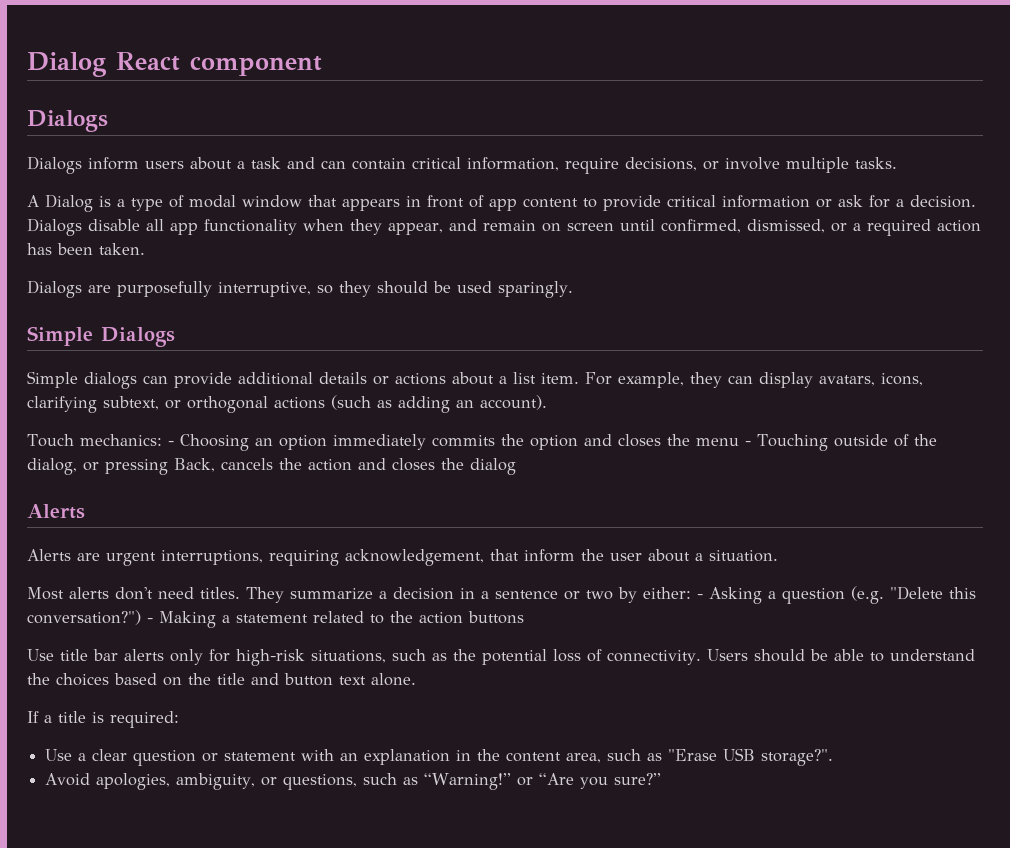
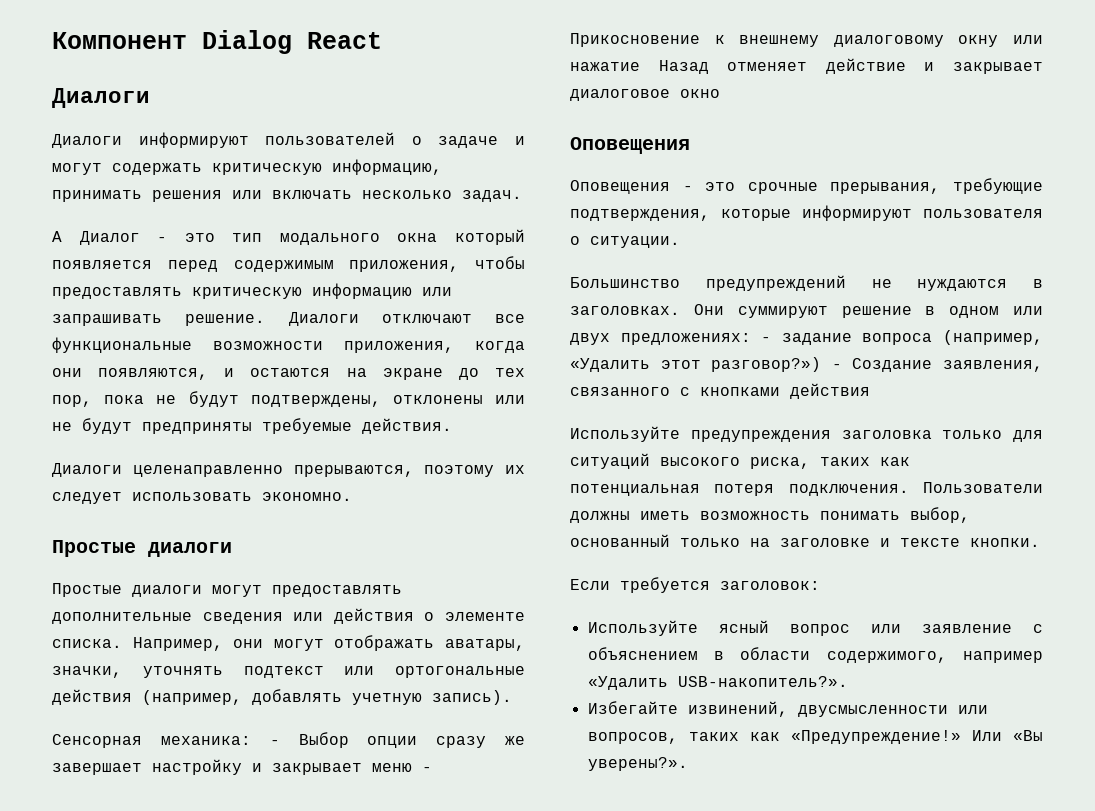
(27, 64) none -> [52,32,187,49] Компонент
[190,56,322,76] [27,110,108,132] [27,156,897,174] [27,194,976,212] [27,218,981,236] [27,243,145,255] [27,280,573,298] [27,326,175,347] [27,371,923,389] [27,395,547,413] [27,434,937,451] [27,458,516,475] [27,504,85,519] [27,549,778,566] [27,586,976,604] [27,610,524,628] [27,649,975,666] [27,673,416,686] [27,711,179,728] [45,748,834,766] [45,773,662,790] component // Dialogs // Dialogs inform users about a task and can contain critical information, require decisions, or involve multiple tasks. // A Dialog is a type of modal window that appears in front of app content to provide critical information or ask for a decision. Dialogs disable all app functionality when they appear, and remain on screen until confirmed, dismissed, or a required action has been taken. // Dialogs are purposefully interruptive, so they should be used sparingly. // Simple Dialogs // Simple dialogs can provide additional details or actions about a list item. For example, they can display avatars, icons, clarifying subtext, or orthogonal actions (such as adding an account). // Touch mechanics: - Choosing an option immediately commits the option and closes the menu - Touching outside of the dialog, or pressing Back, cancels the action and closes the dialog // Alerts // Alerts are urgent interruptions, requiring acknowledgement, that inform the user about a situation. // Most alerts don't need titles. They summarize a decision in a sentence or two by either: - Asking a question (e.g. "Delete this conversation?") - Making a statement related to the action buttons // Use title bar alerts only for high-risk situations, such as the potential loss of connectivity. Users should be able to understand the choices based on the title and button text alone. // If a title is required: // Use a clear question or statement with an explanation in the content area, such as "Erase USB storage?". // Avoid apologies, ambiguity, or questions, such as “Warning!” or “Are you sure?” -> [52,88,150,108] [52,132,525,148] [52,159,442,175] [52,190,522,202] [52,229,525,245] [52,256,525,272] [52,283,452,299] [52,312,525,326] [52,337,525,353] [52,368,526,380] [52,391,525,407] [52,418,452,434] [52,463,525,477] [52,492,352,504] [52,540,232,557] [52,583,402,597] [52,608,525,624] [52,635,525,651] [52,666,525,678] [52,689,512,705] [52,732,525,748] [52,759,432,775] [570,33,1043,47] [570,58,1043,74] [570,89,720,101] [570,137,690,154] [570,178,1043,194] [570,205,1043,221] [570,236,680,248] [570,275,1043,291] [570,304,1043,318] [570,330,1043,345] [570,357,1043,372] [570,383,870,399] [570,426,1043,442] [570,453,910,469] [570,482,1043,496] [570,507,970,523] [570,534,1040,547] [570,577,820,593] [587,620,1043,636] [587,647,1043,663] [587,676,848,690] [587,701,988,717] [587,730,1043,744] [587,757,688,771] // Диалоги // Диалоги информируют пользователей о задаче и могут содержать критическую информацию, принимать решения или включать несколько задач. // A Диалог - это тип модального окна который появляется перед содержимым приложения, чтобы предоставлять критическую информацию или запрашивать решение. Диалоги отключают все функциональные возможности приложения, когда они появляются, и остаются на экране до тех пор, пока не будут подтверждены, отклонены или не будут предприняты требуемые действия. // Диалоги целенаправленно прерываются, поэтому их следует использовать экономно. // Простые диалоги // Простые диалоги могут предоставлять дополнительные сведения или действия о элементе списка. Например, они могут отображать аватары, значки, уточнять подтекст или ортогональные действия (например, добавлять учетную запись). // Сенсорная механика: - Выбор опции сразу же завершает настройку и закрывает меню - Прикосновение к внешнему диалоговому окну или нажатие Назад отменяет действие и закрывает диалоговое окно // Оповещения // Оповещения - это срочные прерывания, требующие подтверждения, которые информируют пользователя о ситуации. // Большинство предупреждений не нуждаются в заголовках. Они суммируют решение в одном или двух предложениях: - задание вопроса (например, «Удалить этот разговор?») - Создание заявления, связанного с кнопками действия // Используйте предупреждения заголовка только для ситуаций высокого риска, таких как потенциальная потеря подключения. Пользователи должны иметь возможность понимать выбор, основанный только на заголовке и тексте кнопки. // Если требуется заголовок: // Используйте ясный вопрос или заявление с объяснением в области содержимого, например «Удалить USB-накопитель?». // Избегайте извинений, двусмысленности или вопросов, таких как «Предупреждение!» Или «Вы уверены?».

